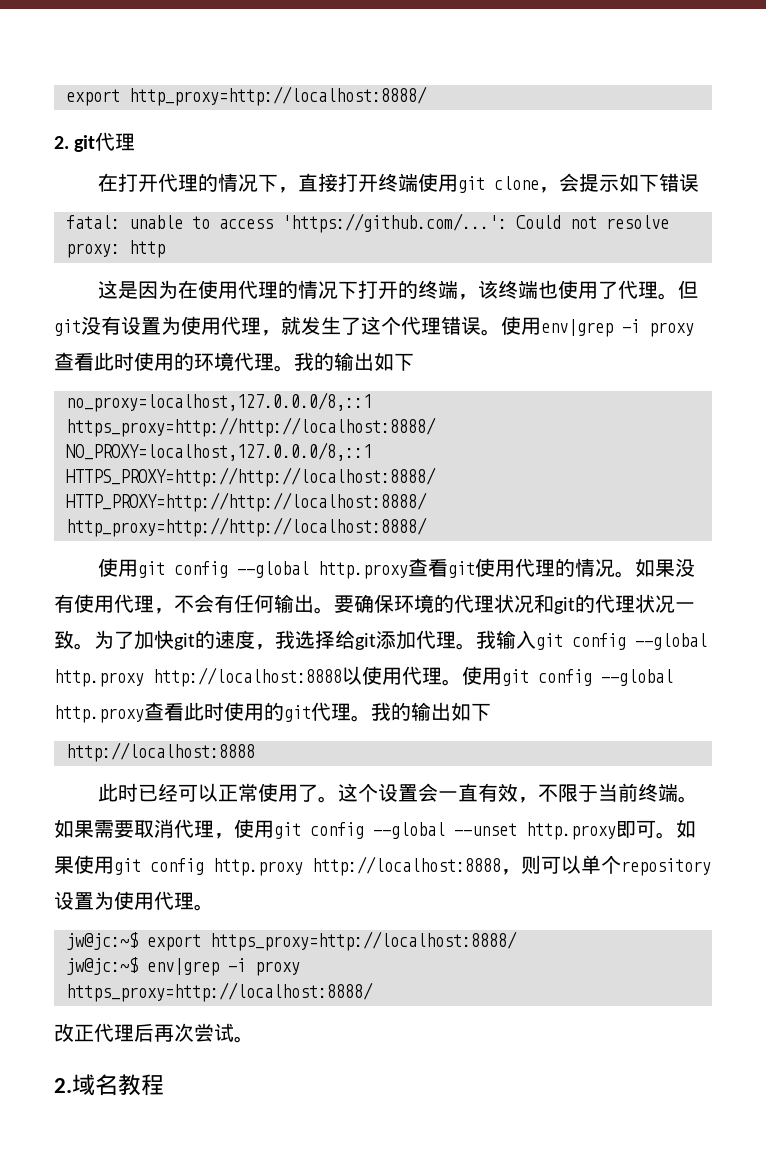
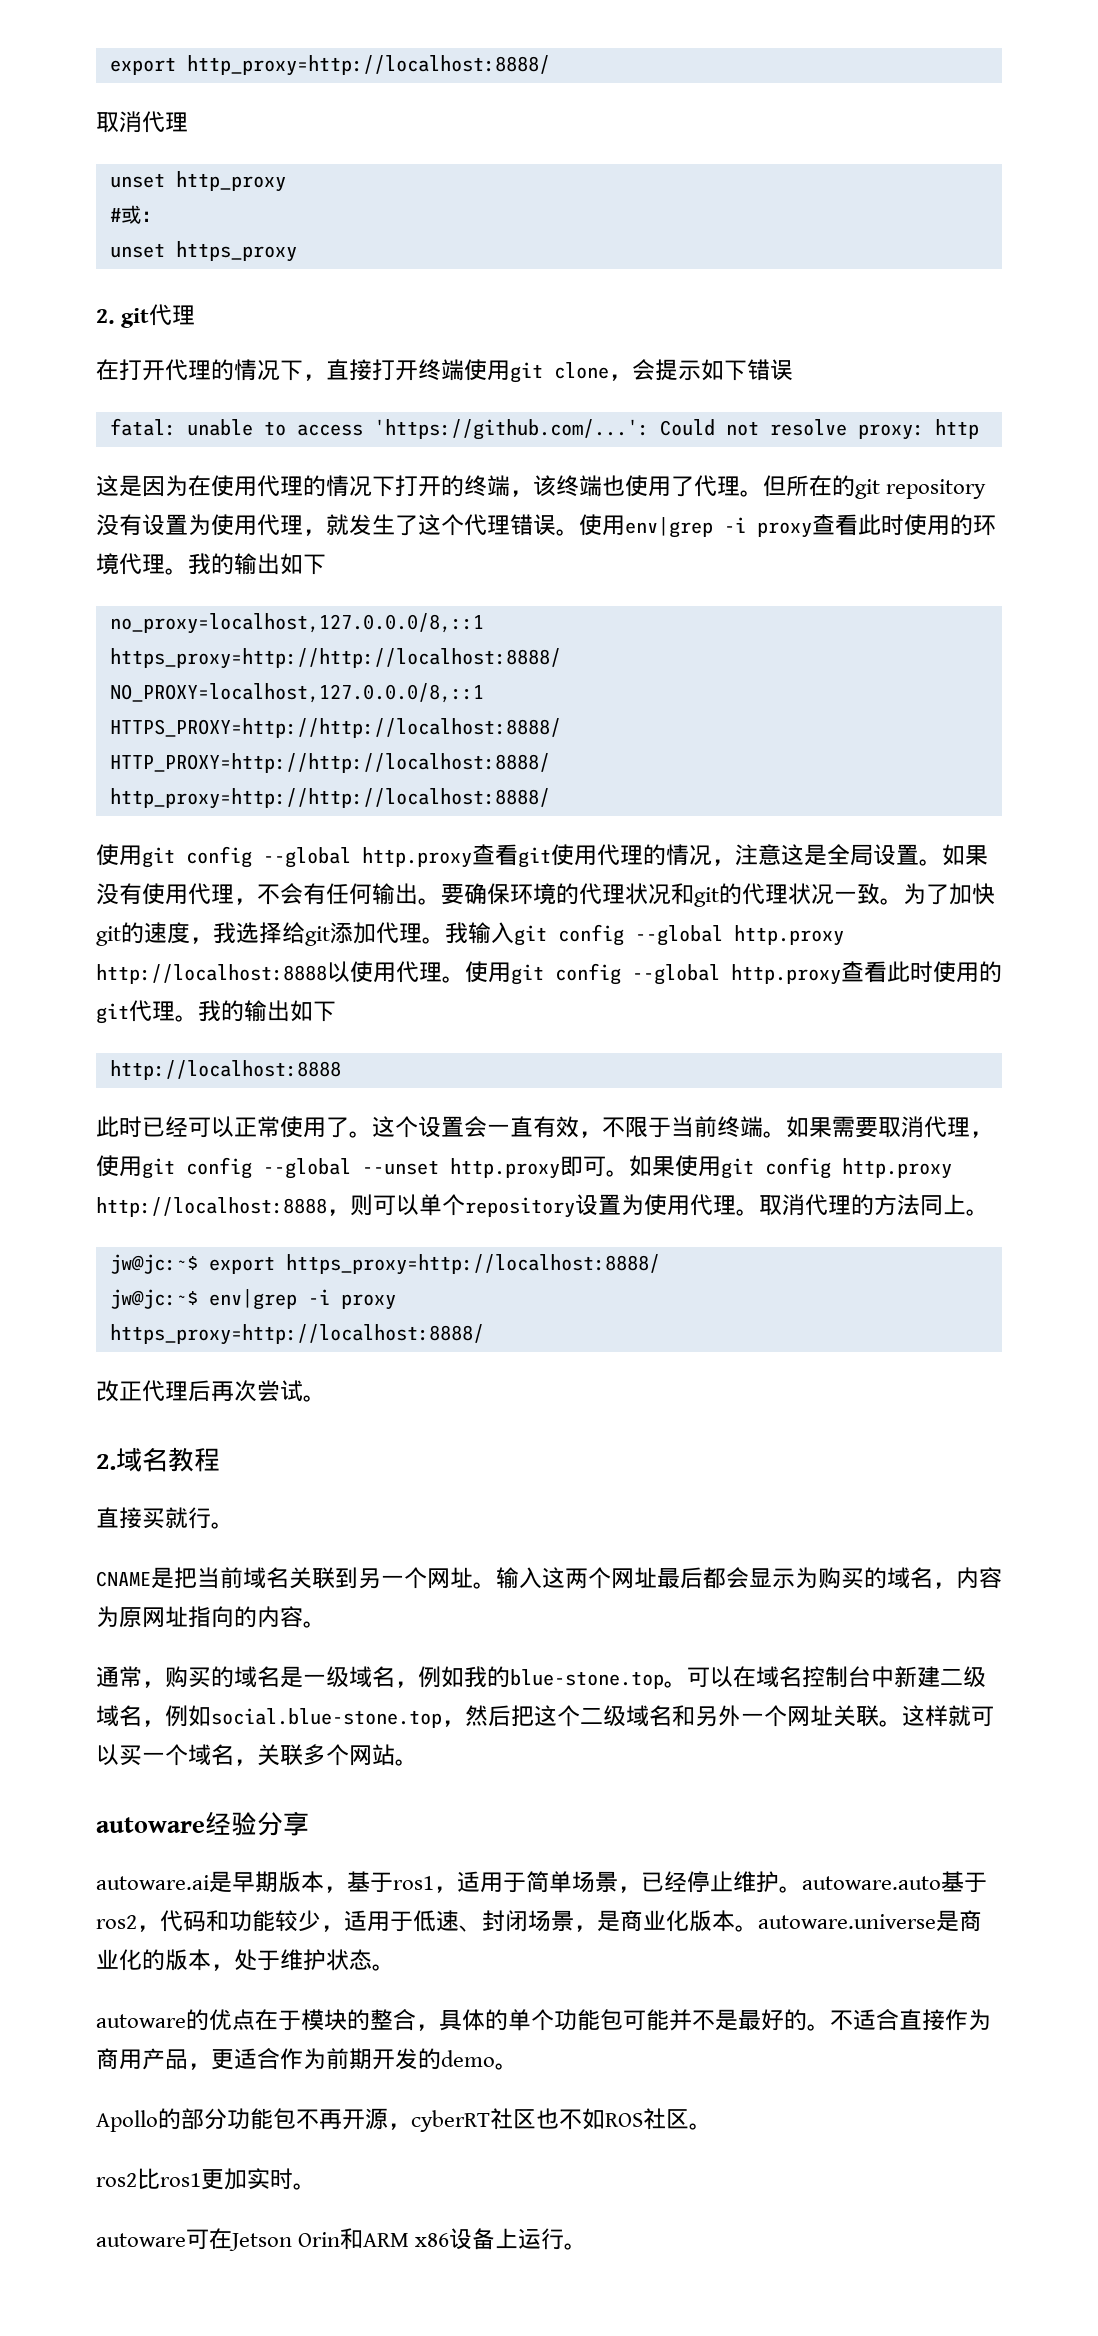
(427, 96) none -> [96,111,188,133] [109,171,286,192] [109,205,161,224] [109,241,297,262] // 取消代理 // unset http_proxy // #或： // unset https_proxy
[54,319,81,336] git -> [786,475,987,499] 所在的git repository
(615, 568) none -> [712,844,919,866] ，注意这是全局设置
(214, 907) none -> [759,1194,989,1216] 取消代理的方法同上。
(164, 1085) none -> [96,1507,234,1529] [96,1567,1002,1589] [96,1606,326,1628] [96,1666,986,1689] [96,1705,994,1728] [96,1744,418,1766] [96,1811,309,1836] [96,1871,987,1893] [96,1910,982,1932] [96,1949,395,1971] [96,2009,991,2031] [96,2048,518,2070] [96,2108,712,2132] [96,2168,316,2190] [96,2228,588,2251] // 直接买就行。 // CNAME是把当前域名关联到另一个网址。输入这两个网址最后都会显示为购买的域名，内容为原网址指向的内容。 // 通常，购买的域名是一级域名，例如我的blue-stone.top。可以在域名控制台中新建二级域名，例如social.blue-stone.top，然后把这个二级域名和另外一个网址关联。这样就可以买一个域名，关联多个网站。 // autoware经验分享 // autoware.ai是早期版本，基于ros1，适用于简单场景，已经停止维护。autoware.auto基于ros2，代码和功能较少，适用于低速、封闭场景，是商业化版本。autoware.universe是商业化的版本，处于维护状态。 // autoware的优点在于模块的整合，具体的单个功能包可能并不是最好的。不适合直接作为商用产品，更适合作为前期开发的demo。 // Apollo的部分功能包不再开源，cyberRT社区也不如ROS社区。 // ros2比ros1更加实时。 // autoware可在Jetson Orin和ARM x86设备上运行。

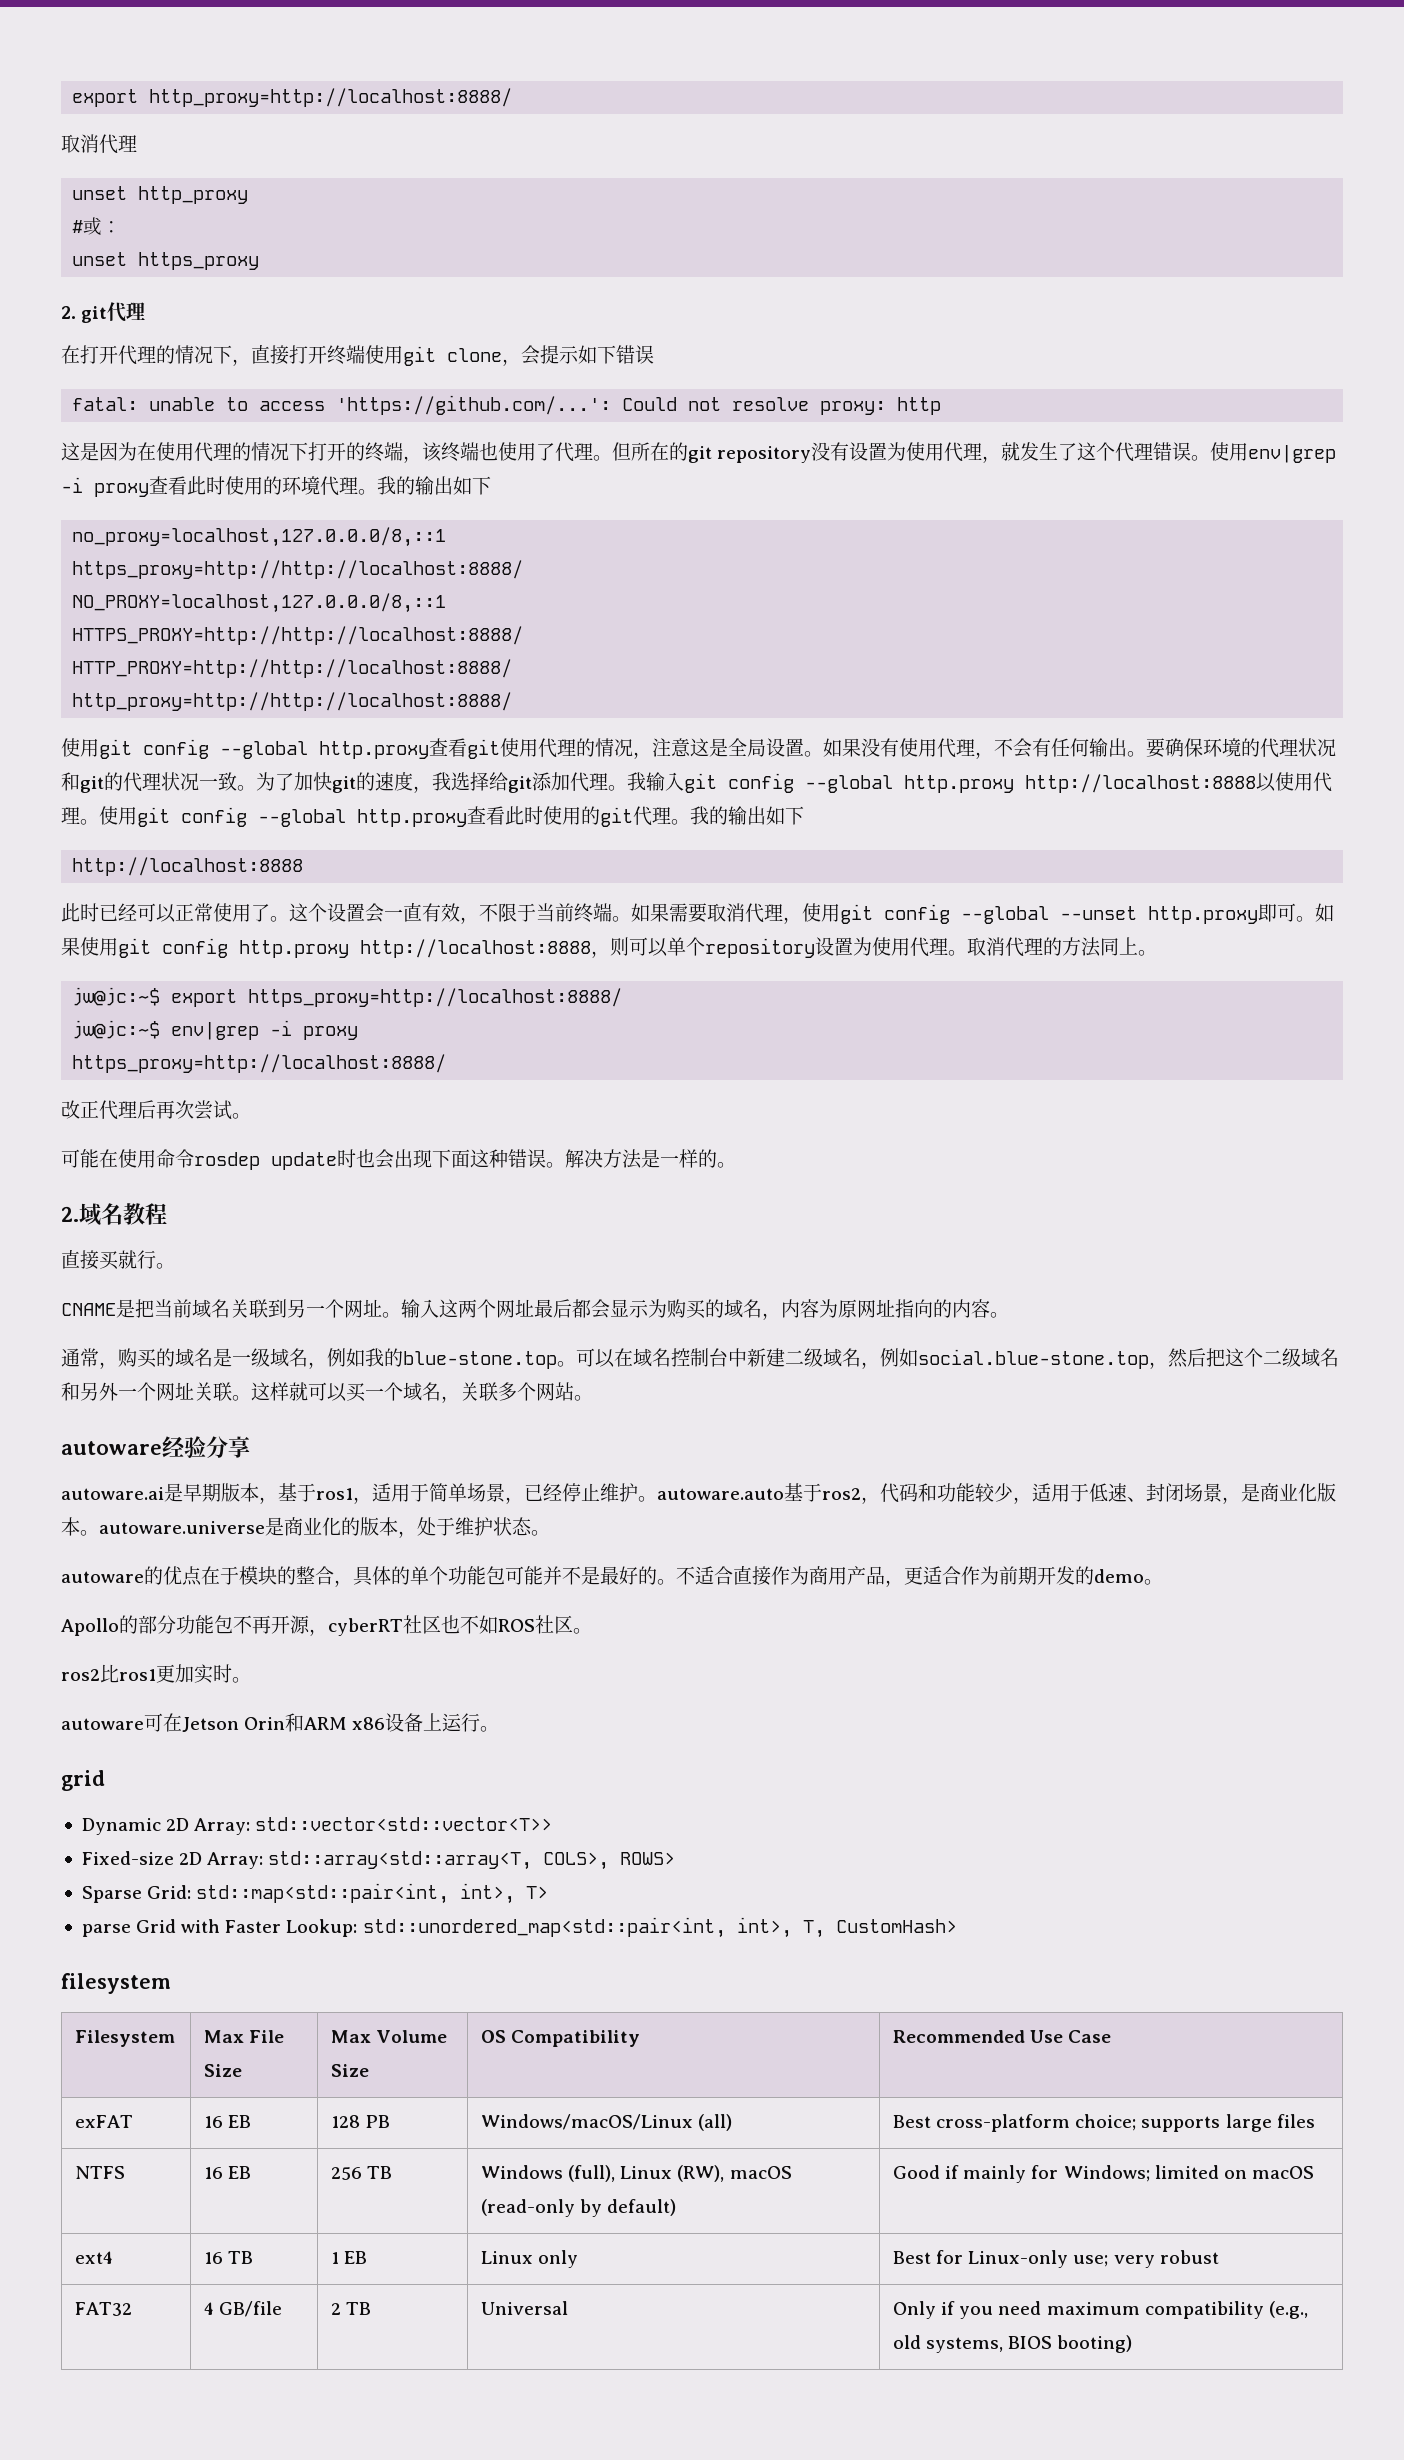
(326, 1398) none -> [61,1149,736,1170] // 可能在使用命令rosdep update时也会出现下面这种错误。解决方法是一样的。
(588, 2246) none -> [61,1770,105,1791] [81,1817,553,1835] [81,1851,676,1870] [81,1883,549,1904] [81,1917,957,1938] [61,1973,171,1994] [75,2030,176,2047] [204,2030,285,2043] [204,2064,243,2077] [331,2030,448,2043] [331,2064,370,2077] [481,2030,641,2047] [893,2030,1112,2043] [75,2115,134,2128] [204,2115,252,2128] [331,2115,391,2128] [481,2114,733,2131] [893,2114,1315,2132] [75,2166,126,2179] [204,2166,252,2179] [331,2166,393,2180] [481,2165,792,2182] [481,2199,677,2217] [893,2165,1314,2183] [75,2251,114,2264] [204,2251,254,2264] [331,2251,368,2264] [481,2250,579,2268] [893,2250,1219,2268] [75,2302,133,2316] [204,2301,283,2317] [331,2302,372,2315] [481,2301,569,2315] [893,2301,1308,2319] [893,2335,1133,2353] // grid // Dynamic 2D Array: std::vector<std::vector<T>> // Fixed-size 2D Array: std::array<std::array<T, COLS>, ROWS> // Sparse Grid: std::map<std::pair<int, int>, T> // parse Grid with Faster Lookup: std::unordered_map<std::pair<int, int>, T, CustomHash> // filesystem // Filesystem | Max File Size | Max Volume Size | OS Compatibility | Recommended Use Case // exFAT | 16 EB | 128 PB | Windows/macOS/Linux (all) | Best cross-platform choice; supports large files // NTFS | 16 EB | 256 TB | Windows (full), Linux (RW), macOS (read-only by default) | Good if mainly for Windows; limited on macOS // ext4 | 16 TB | 1 EB | Linux only | Best for Linux-only use; very robust // FAT32 | 4 GB/file | 2 TB | Universal | Only if you need maximum compatibility (e.g., old systems, BIOS booting)

